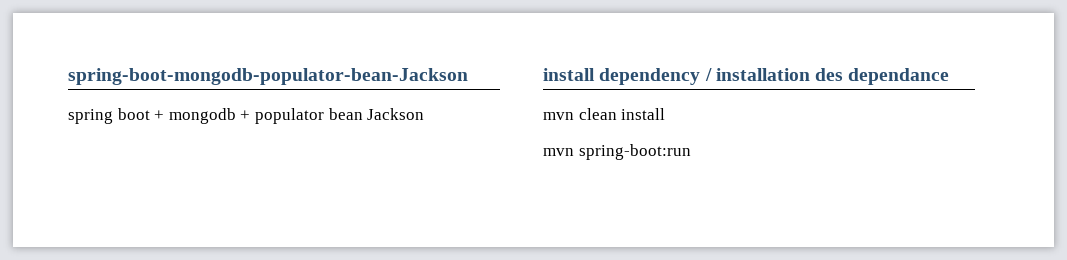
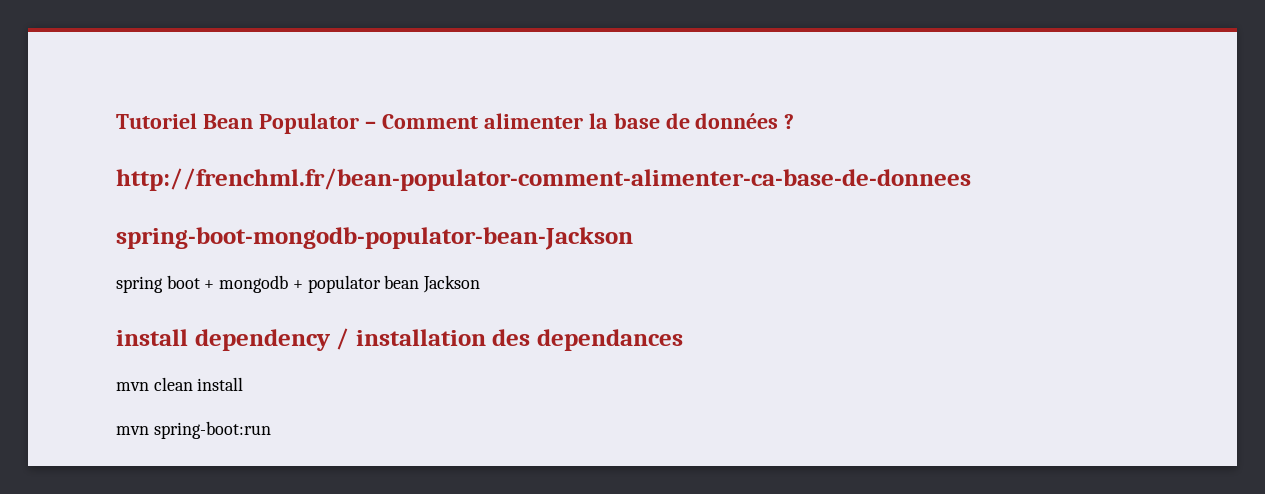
(68, 76) none -> [116,113,795,134] [116,168,971,191] Tutoriel Bean Populator – Comment alimenter la base de données ? // http://frenchml.fr/bean-populator-comment-alimenter-ca-base-de-donnees //
[848,68,950,85] dependance -> [537,329,684,351] dependances

